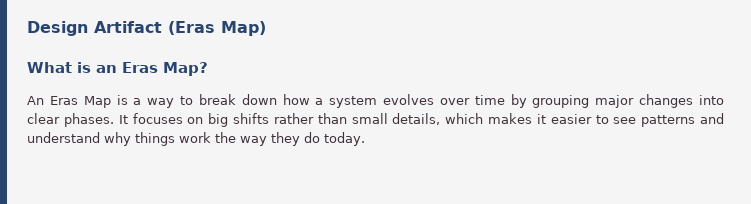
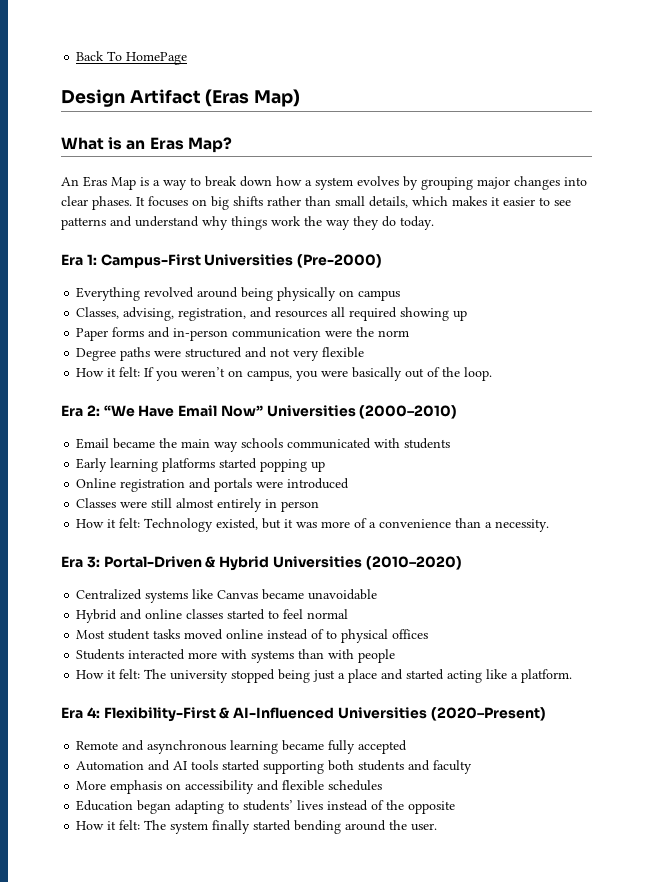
(27, 28) none -> [76,51,188,65] Back To HomePage //
[439,95,505,105] over time -> (399, 181) none
(365, 139) none -> [61,254,383,268] [76,287,401,301] [76,307,468,321] [76,327,410,341] [76,347,365,361] [76,367,493,381] [61,405,458,419] [76,438,451,452] [76,458,326,472] [76,478,350,492] [76,498,320,512] [76,518,550,532] [61,556,462,571] [76,589,378,603] [76,609,349,623] [76,629,429,643] [76,649,396,663] [76,669,573,683] [61,707,546,722] [76,740,408,754] [76,760,473,774] [76,780,383,794] [76,800,456,814] [76,820,438,834] // Era 1: Campus-First Universities (Pre-2000) // Everything revolved around being physically on campus // Classes, advising, registration, and resources all required showing up // Paper forms and in-person communication were the norm // Degree paths were structured and not very flexible // How it felt: If you weren’t on campus, you were basically out of the loop. // Era 2: “We Have Email Now” Universities (2000–2010) // Email became the main way schools communicated with students // Early learning platforms started popping up // Online registration and portals were introduced // Classes were still almost entirely in person // How it felt: Technology existed, but it was more of a convenience than a necessity. // Era 3: Portal-Driven & Hybrid Universities (2010–2020) // Centralized systems like Canvas became unavoidable // Hybrid and online classes started to feel normal // Most student tasks moved online instead of to physical offices // Students interacted more with systems than with people // How it felt: The university stopped being just a place and started acting like a platform. // Era 4: Flexibility-First & AI-Influenced Universities (2020–Present) // Remote and asynchronous learning became fully accepted // Automation and AI tools started supporting both students and faculty // More emphasis on accessibility and flexible schedules // Education began adapting to students’ lives instead of the opposite // How it felt: The system finally started bending around the user.

